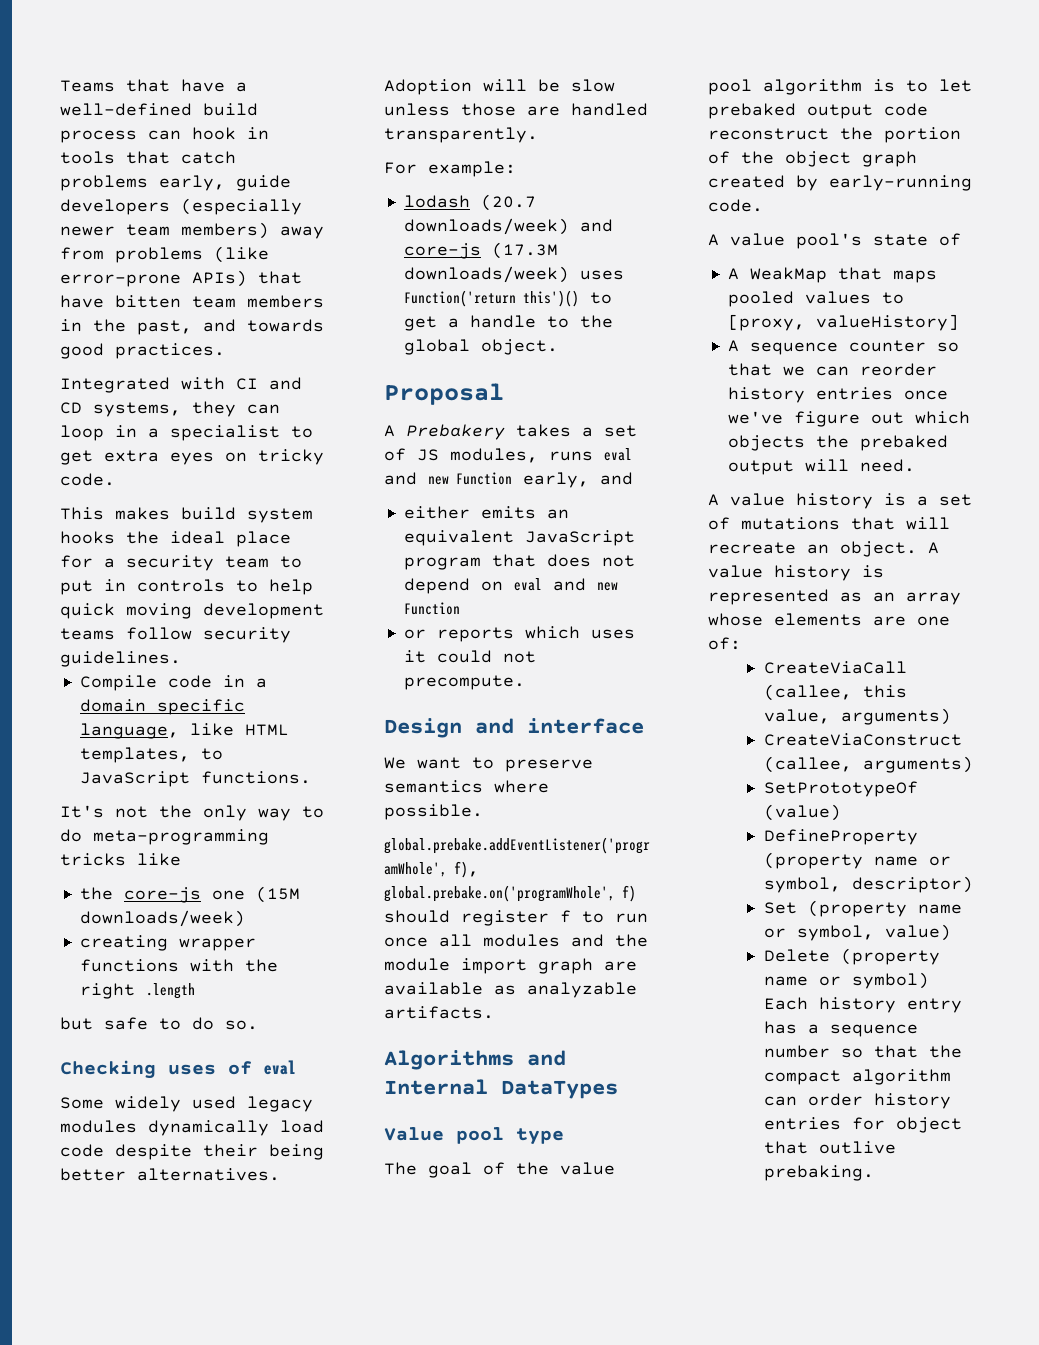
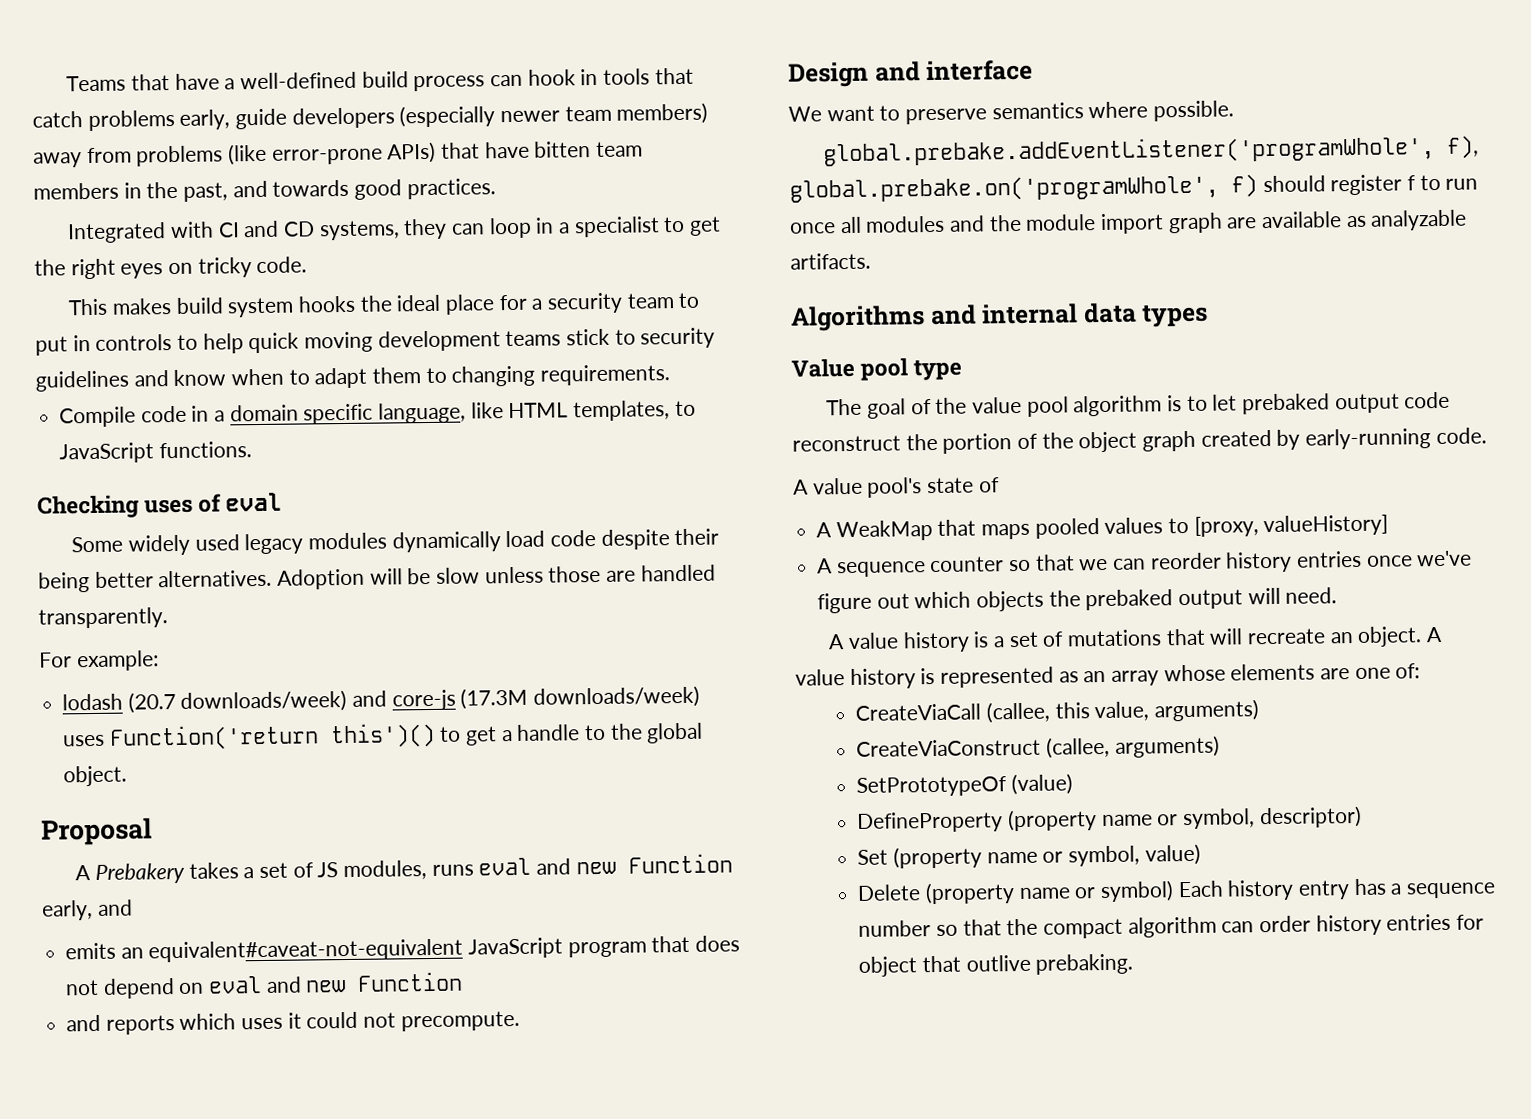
[104,450,159,462] extra -> [34,258,116,280] the right
[126,627,291,643] [60,651,181,667] follow security guidelines. -> [566,327,716,349] [35,364,671,392] stick to security guidelines and know when to adapt them to changing requirements.
[60,805,324,821] [60,829,269,845] [60,853,181,866] [79,886,300,903] [79,910,245,927] [79,935,256,951] [79,959,278,972] [79,983,195,999] [60,1017,258,1030] // It's not the only way to do meta-programming tricks like // the core-js one (15M downloads/week) // creating wrapper functions with the right .length // but safe to do so. -> (252, 450) none
[403,506,470,519] either -> (133, 907) none
[403,530,514,546] equivalent -> [148,938,464,963] equivalent#caveat-not-equivalent
[403,629,426,639] or -> [66,1014,102,1032] and
[384,1079,618,1099] Internal DataTypes -> [981,302,1209,328] internal data types

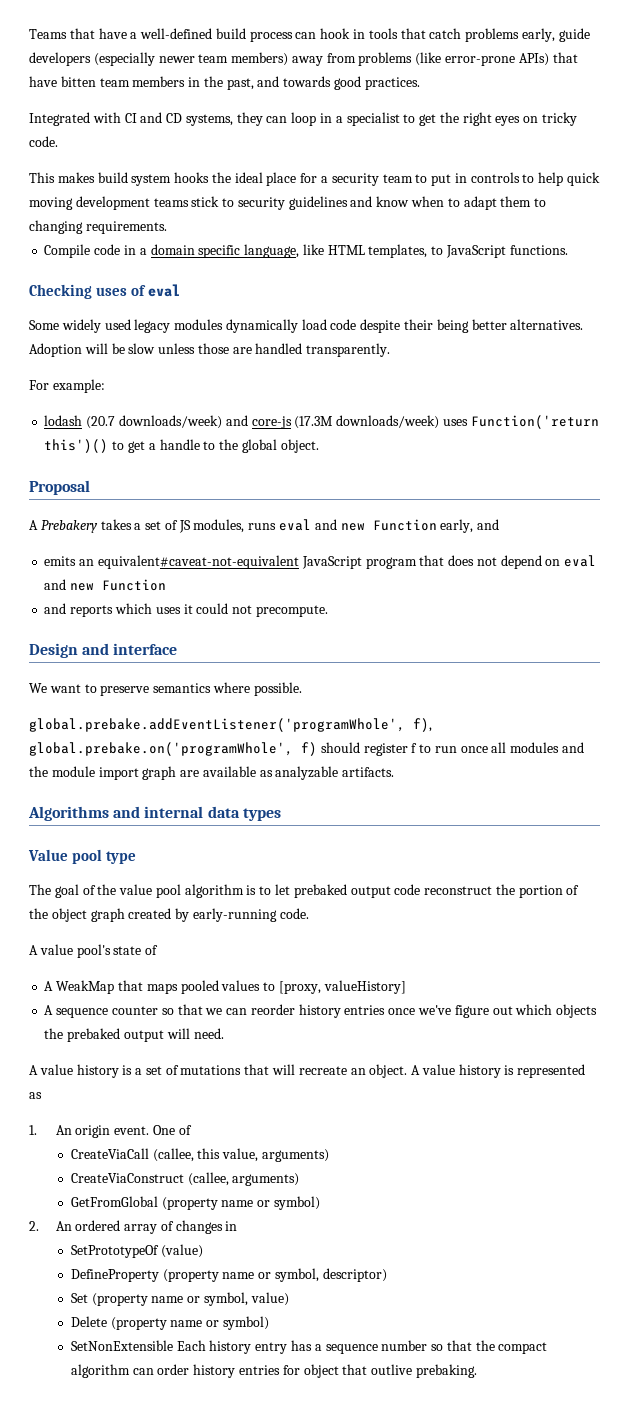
[1083,663,1421,686] an array whose elements are one of: -> [29,1125,192,1138] // 1. An origin event. One of
(1220, 746) none -> [70,1196,321,1210] [29,1220,238,1234] // GetFromGlobal (property name or symbol) // 2. An ordered array of changes in
(1175, 891) none -> [70,1340,173,1351] // SetNonExtensible

